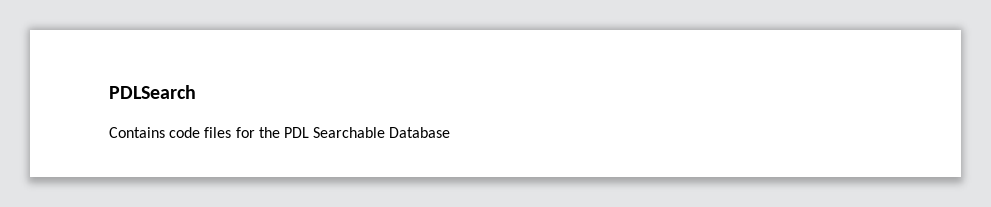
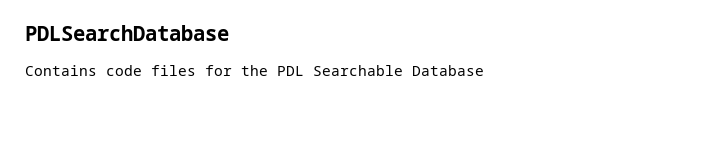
[109,85,196,99] PDLSearch -> [25,25,229,41] PDLSearchDatabase

